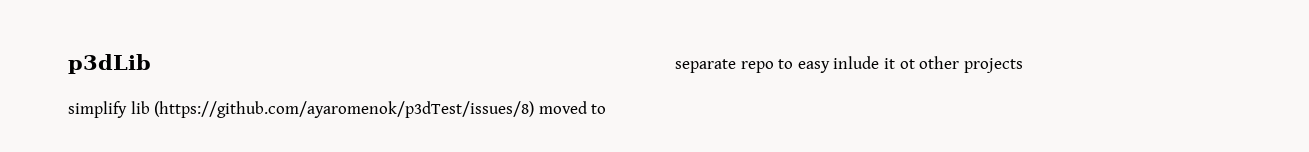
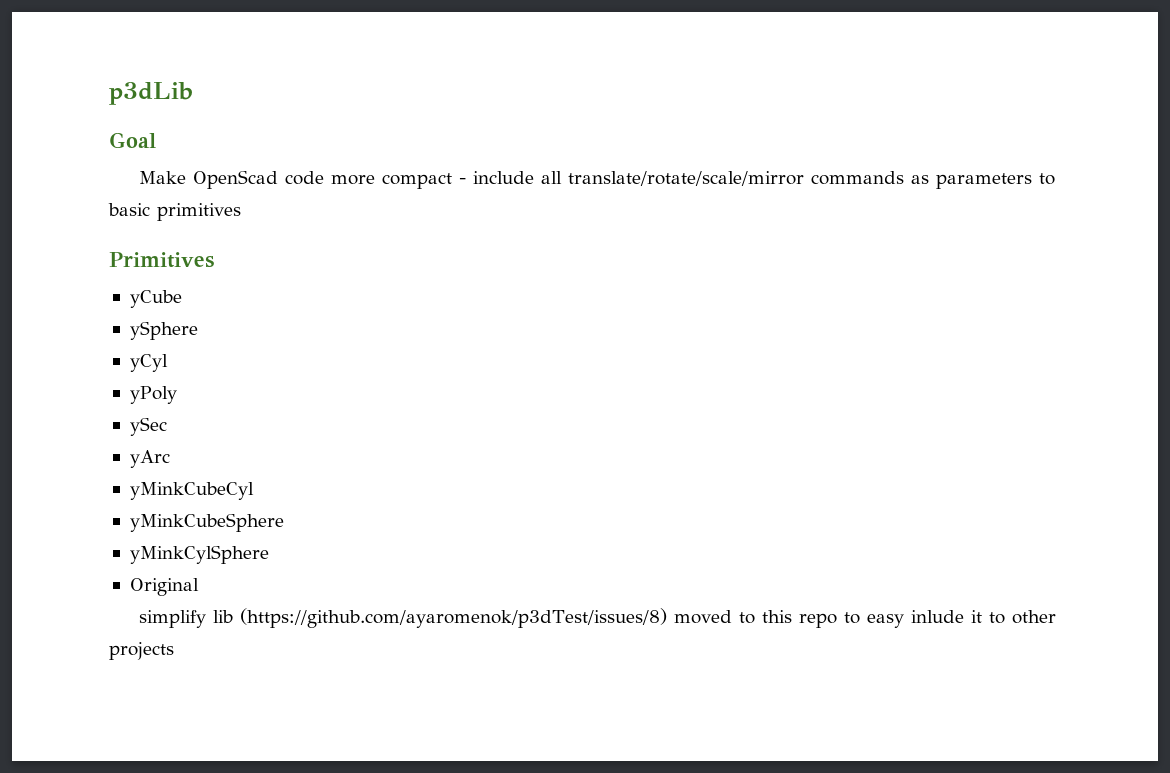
(151, 64) none -> [109,132,156,148] [139,170,1056,189] [108,203,241,221] [109,252,214,268] [129,290,182,308] [129,321,198,340] [129,354,168,372] [129,386,177,404] [129,417,167,436] [129,450,170,468] [129,482,254,500] [129,513,284,532] [129,545,269,564] [129,578,199,596] // Goal // Make OpenScad code more compact - include all translate/rotate/scale/mirror commands as parameters to basic primitives // Primitives // yCube // ySphere // yCyl // yPoly // ySec // yArc // yMinkCubeCyl // yMinkCubeSphere // yMinkCylSphere // Original
[675,59,736,73] separate -> [762,610,793,623] this
[899,59,915,69] ot -> [989,612,1006,624] to

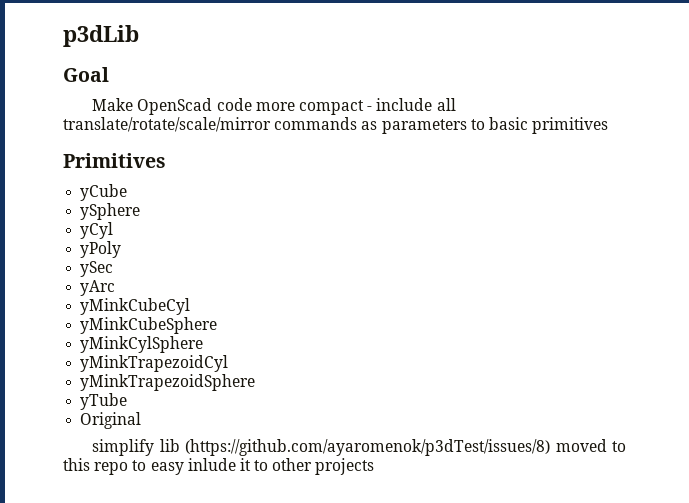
(269, 554) none -> [80,355,229,372] [80,374,256,391] [80,393,128,410] // yMinkTrapezoidCyl // yMinkTrapezoidSphere // yTube

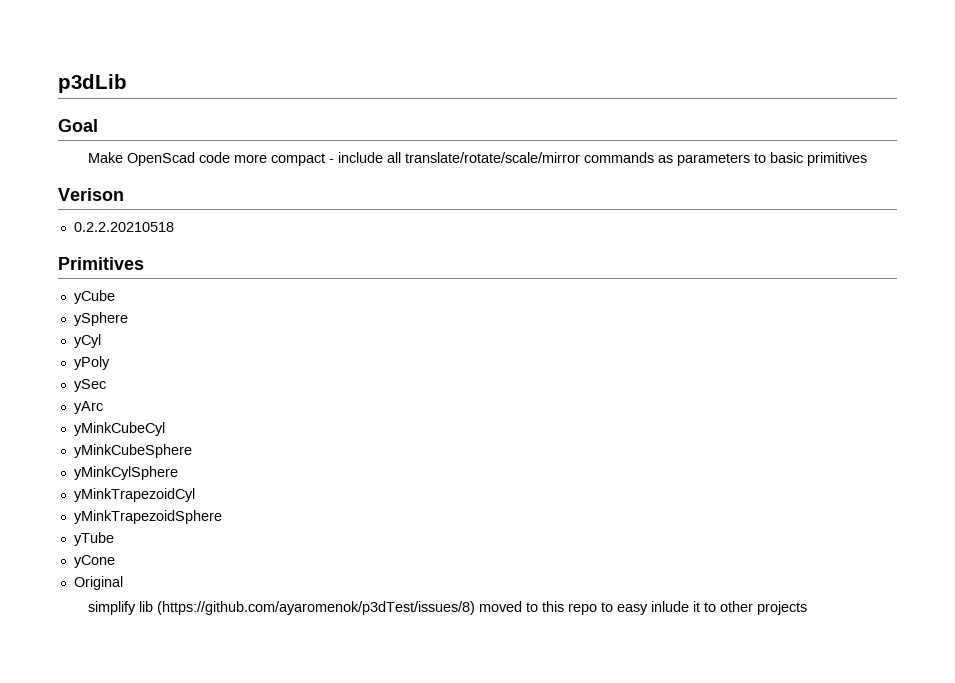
(609, 125) none -> [58,188,124,201] [73,222,174,232] // Verison // 0.2.2.20210518
(128, 401) none -> [73,555,115,568] // yCone

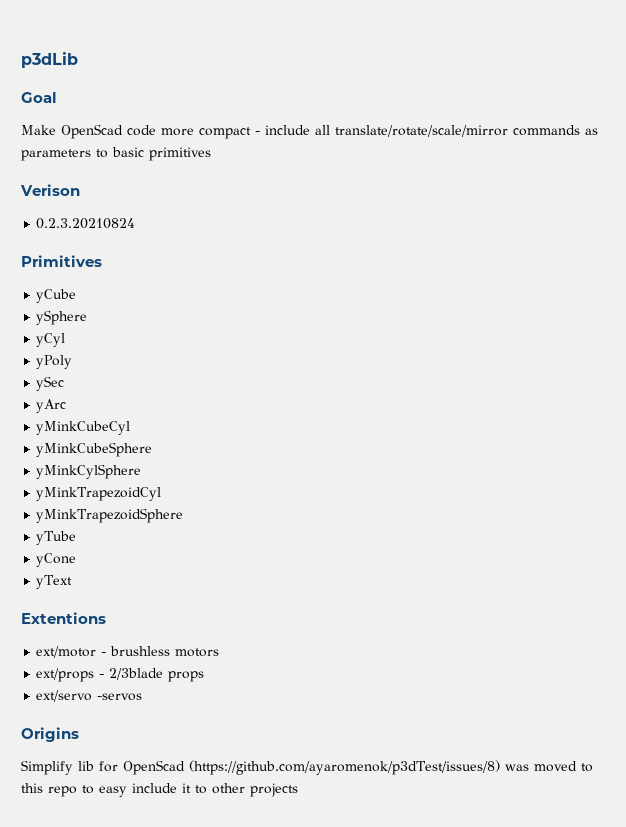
[73,222,174,232] 0.2.2.20210518 -> [36,218,136,229] 0.2.3.20210824
[73,576,123,590] [88,601,476,615] Original // simplify lib (https://github.com/ayaromenok/p3dTest/issues/8) -> [36,575,73,589] [21,612,106,624] [36,646,220,658] [36,668,205,682] [36,690,143,702] [21,727,79,742] [21,760,529,775] yText // Extentions // ext/motor - brushless motors // ext/props - 2/3blade props // ext/servo -servos // Origins // Simplify lib for OpenScad (https://github.com/ayaromenok/p3dTest/issues/8) was
[651,601,690,612] inlude -> [132,783,177,793] include

